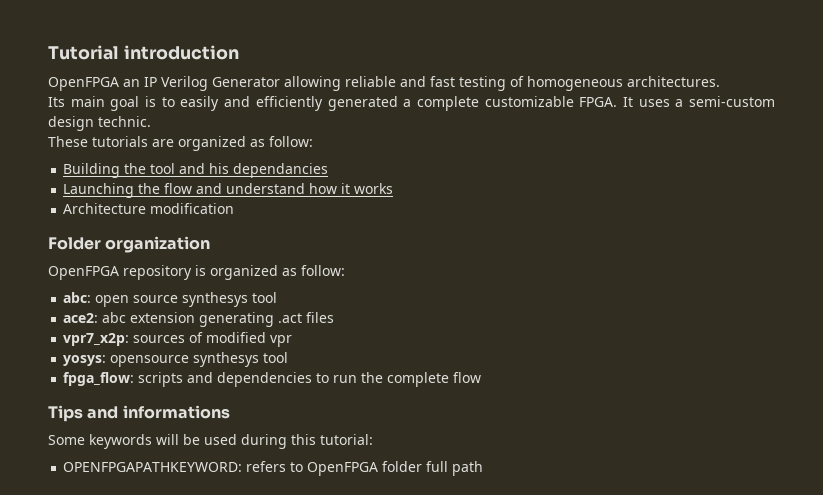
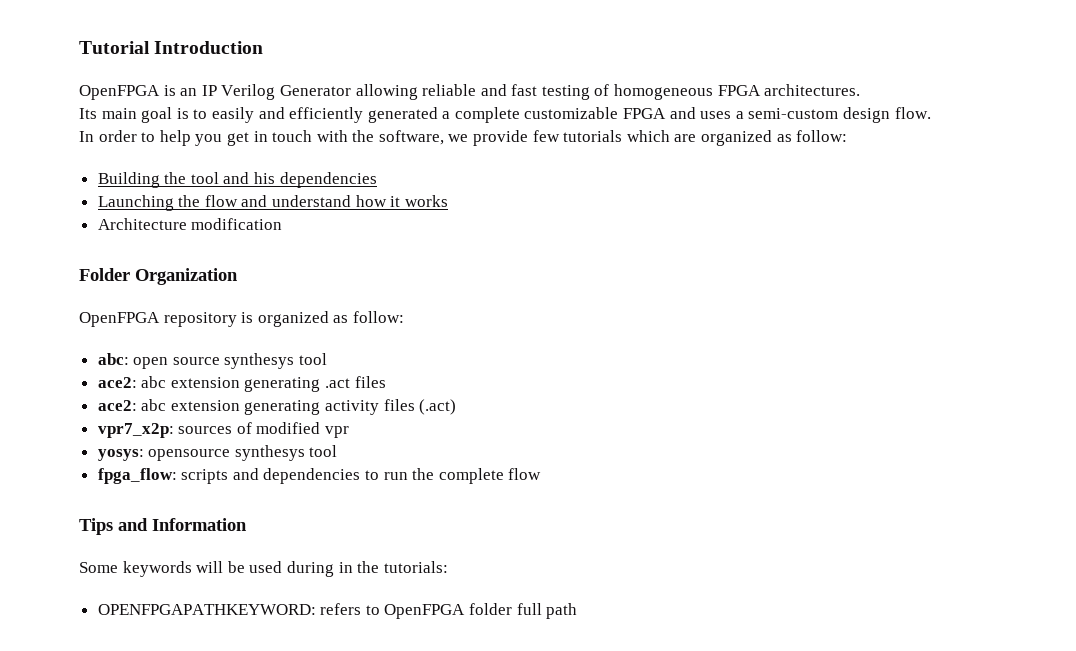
[123,45,239,60] [48,77,119,91] introduction // OpenFPGA -> [154,41,264,54] [79,85,176,100] Introduction // OpenFPGA is
(623, 83) none -> [717,85,761,96] FPGA
[579,97,633,107] FPGA. It -> [623,107,696,119] FPGA and
[98,116,151,127] [48,136,148,147] technic. // These tutorials -> [894,107,931,119] [79,130,670,146] flow. // In order to help you get in touch with the software, we provide few tutorials which
[233,163,329,178] dependancies -> [279,172,377,188] dependencies
[105,236,211,253] organization -> [135,268,238,285] Organization
(335, 317) none -> [97,399,457,415] // ace2: abc extension generating activity files (.act)
[122,405,230,419] informations -> [152,518,247,531] Information
[291,434,373,445] this tutorial: -> [338,561,448,573] in the tutorials:

